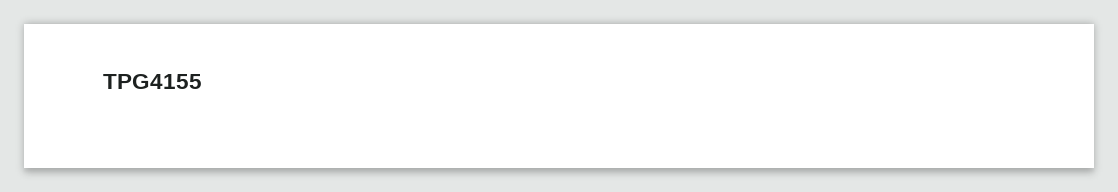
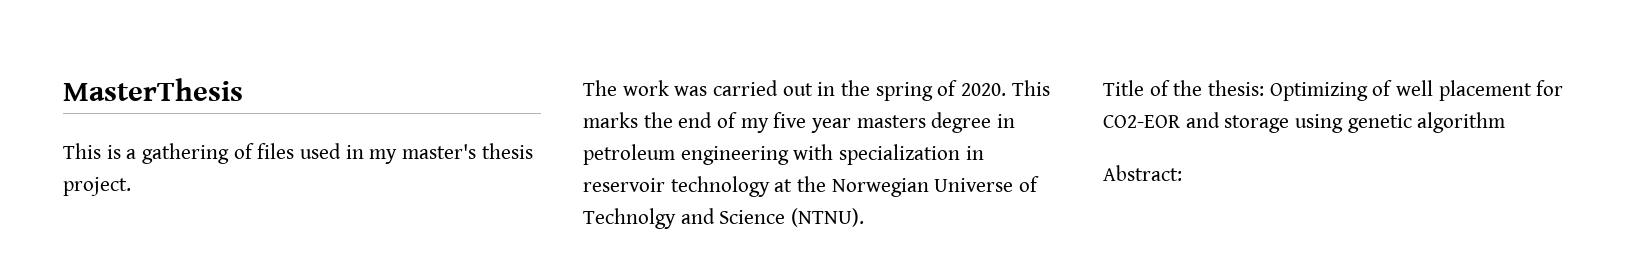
[103,74,202,89] TPG4155 -> [63,78,243,101] [63,143,533,164] [63,177,131,196] [583,80,1050,101] [583,112,1016,133] [583,144,984,165] [583,176,1040,197] [583,208,865,229] [1103,80,1564,101] [1103,112,1506,133] [1103,165,1182,181] MasterThesis // This is a gathering of files used in my master's thesis project. // The work was carried out in the spring of 2020. This marks the end of my five year masters degree in petroleum engineering with specialization in reservoir technology at the Norwegian Universe of Technolgy and Science (NTNU). // Title of the thesis: Optimizing of well placement for CO2-EOR and storage using genetic algorithm // Abstract:

